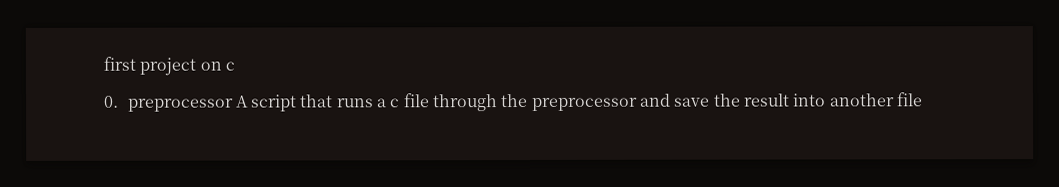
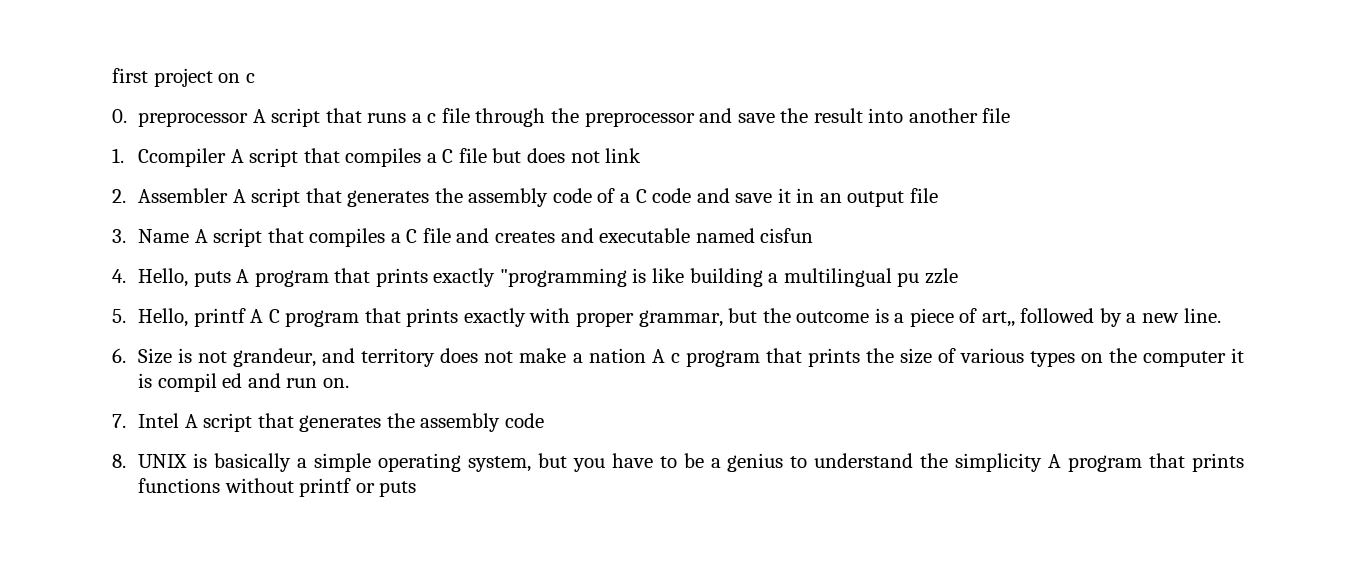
(923, 99) none -> [112,148,642,167] [112,188,938,207] [112,228,814,247] [112,268,958,287] [112,308,1221,327] [112,348,1245,367] [138,373,349,392] [112,413,544,432] [112,453,1244,472] [138,478,417,497] // 1. Ccompiler A script that compiles a C file but does not link // 2. Assembler A script that generates the assembly code of a C code and save it in an output file // 3. Name A script that compiles a C file and creates and executable named cisfun // 4. Hello, puts A program that prints exactly "programming is like building a multilingual pu zzle // 5. Hello, printf A C program that prints exactly with proper grammar, but the outcome is a piece of art,, followed by a new line. // 6. Size is not grandeur, and territory does not make a nation A c program that prints the size of various types on the computer it is compil ed and run on. // 7. Intel A script that generates the assembly code // 8. UNIX is basically a simple operating system, but you have to be a genius to understand the simplicity A program that prints functions without printf or puts

